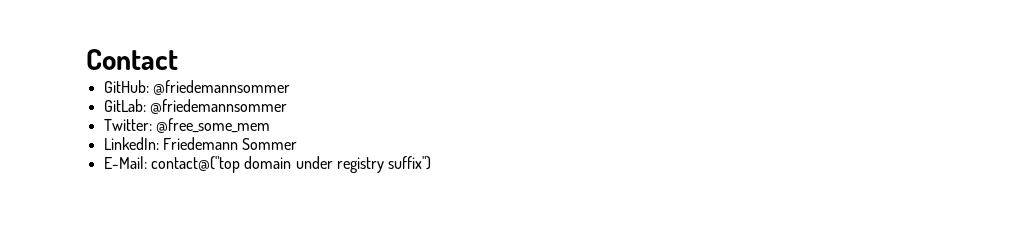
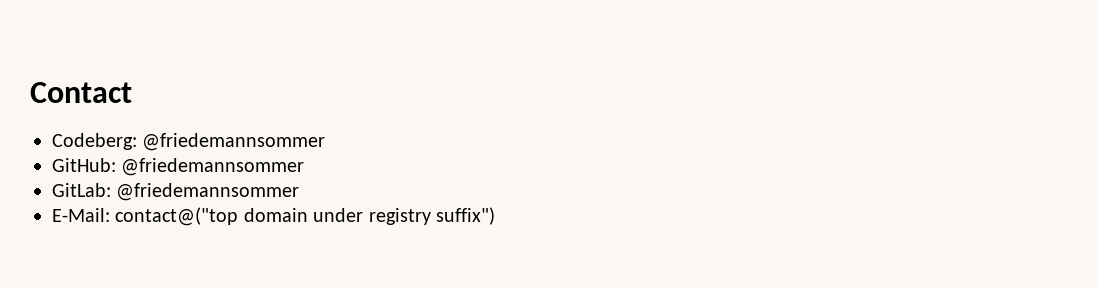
(178, 59) none -> [52,133,326,151] // Codeberg: @friedemannsommer
[103,118,270,133] [103,137,298,150] // Twitter: @free_some_mem // LinkedIn: Friedemann Sommer -> (300, 192) none

